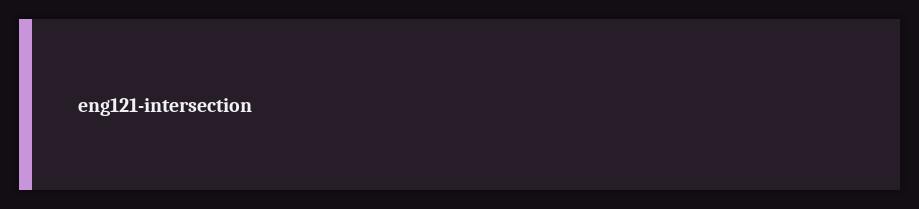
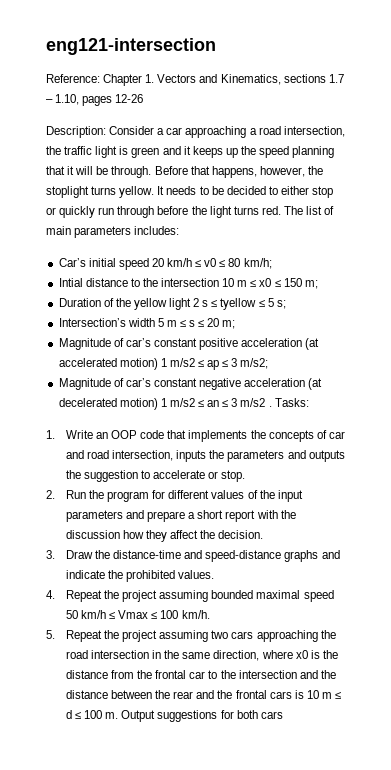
(252, 107) none -> [46,74,344,86] [46,94,144,106] [46,126,345,138] [46,146,335,158] [46,166,323,178] [46,186,334,198] [46,206,335,218] [46,226,180,238] [58,258,272,270] [58,278,318,289] [58,298,286,310] [58,318,236,329] [58,338,320,350] [58,358,269,370] [58,378,323,390] [58,398,309,410] [46,430,345,442] [65,450,345,462] [65,470,246,482] [46,490,303,502] [65,510,296,522] [65,530,264,542] [46,550,340,562] [65,570,215,582] [46,590,334,602] [65,610,210,619] [46,630,336,642] [65,650,338,661] [65,670,336,679] [65,690,342,699] [65,710,283,722] // Reference: Chapter 1. Vectors and Kinematics, sections 1.7 – 1.10, pages 12-26 // Description: Consider a car approaching a road intersection, the traffic light is green and it keeps up the speed planning that it will be through. Before that happens, however, the stoplight turns yellow. It needs to be decided to either stop or quickly run through before the light turns red. The list of main parameters includes: // Car’s initial speed 20 km/h ≤ v0 ≤ 80 km/h; // Intial distance to the intersection 10 m ≤ x0 ≤ 150 m; // Duration of the yellow light 2 s ≤ tyellow ≤ 5 s; // Intersection’s width 5 m ≤ s ≤ 20 m; // Magnitude of car’s constant positive acceleration (at accelerated motion) 1 m/s2 ≤ ap ≤ 3 m/s2; // Magnitude of car’s constant negative acceleration (at decelerated motion) 1 m/s2 ≤ an ≤ 3 m/s2 . Tasks: // 1. Write an OOP code that implements the concepts of car and road intersection, inputs the parameters and outputs the suggestion to accelerate or stop. // 2. Run the program for different values of the input parameters and prepare a short report with the discussion how they affect the decision. // 3. Draw the distance-time and speed-distance graphs and indicate the prohibited values. // 4. Repeat the project assuming bounded maximal speed 50 km/h ≤ Vmax ≤ 100 km/h. // 5. Repeat the project assuming two cars approaching the road intersection in the same direction, where x0 is the distance from the frontal car to the intersection and the distance between the rear and the frontal cars is 10 m ≤ d ≤ 100 m. Output suggestions for both cars

